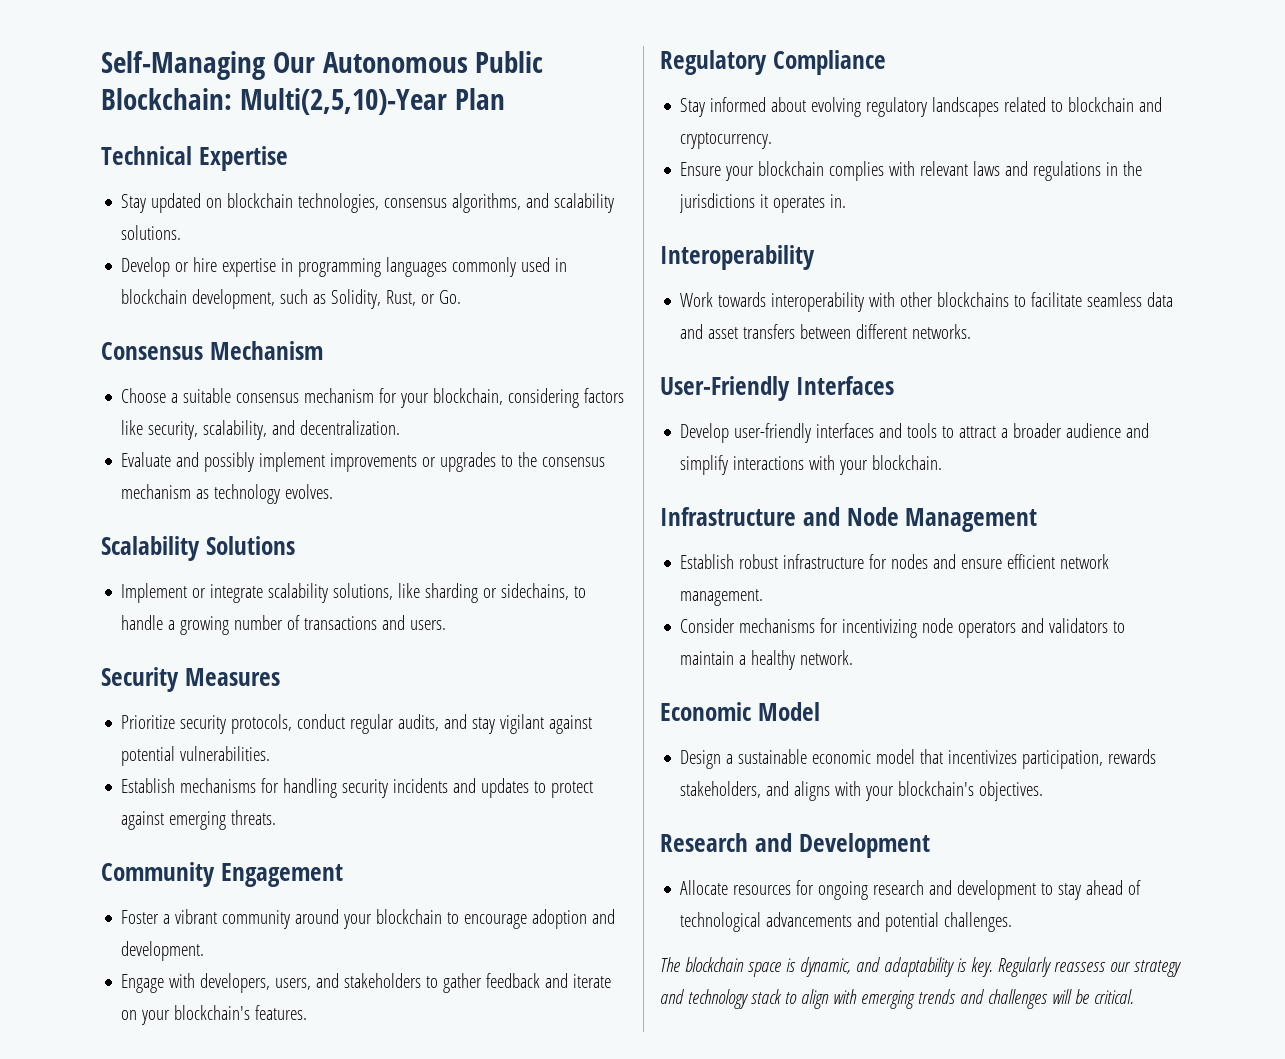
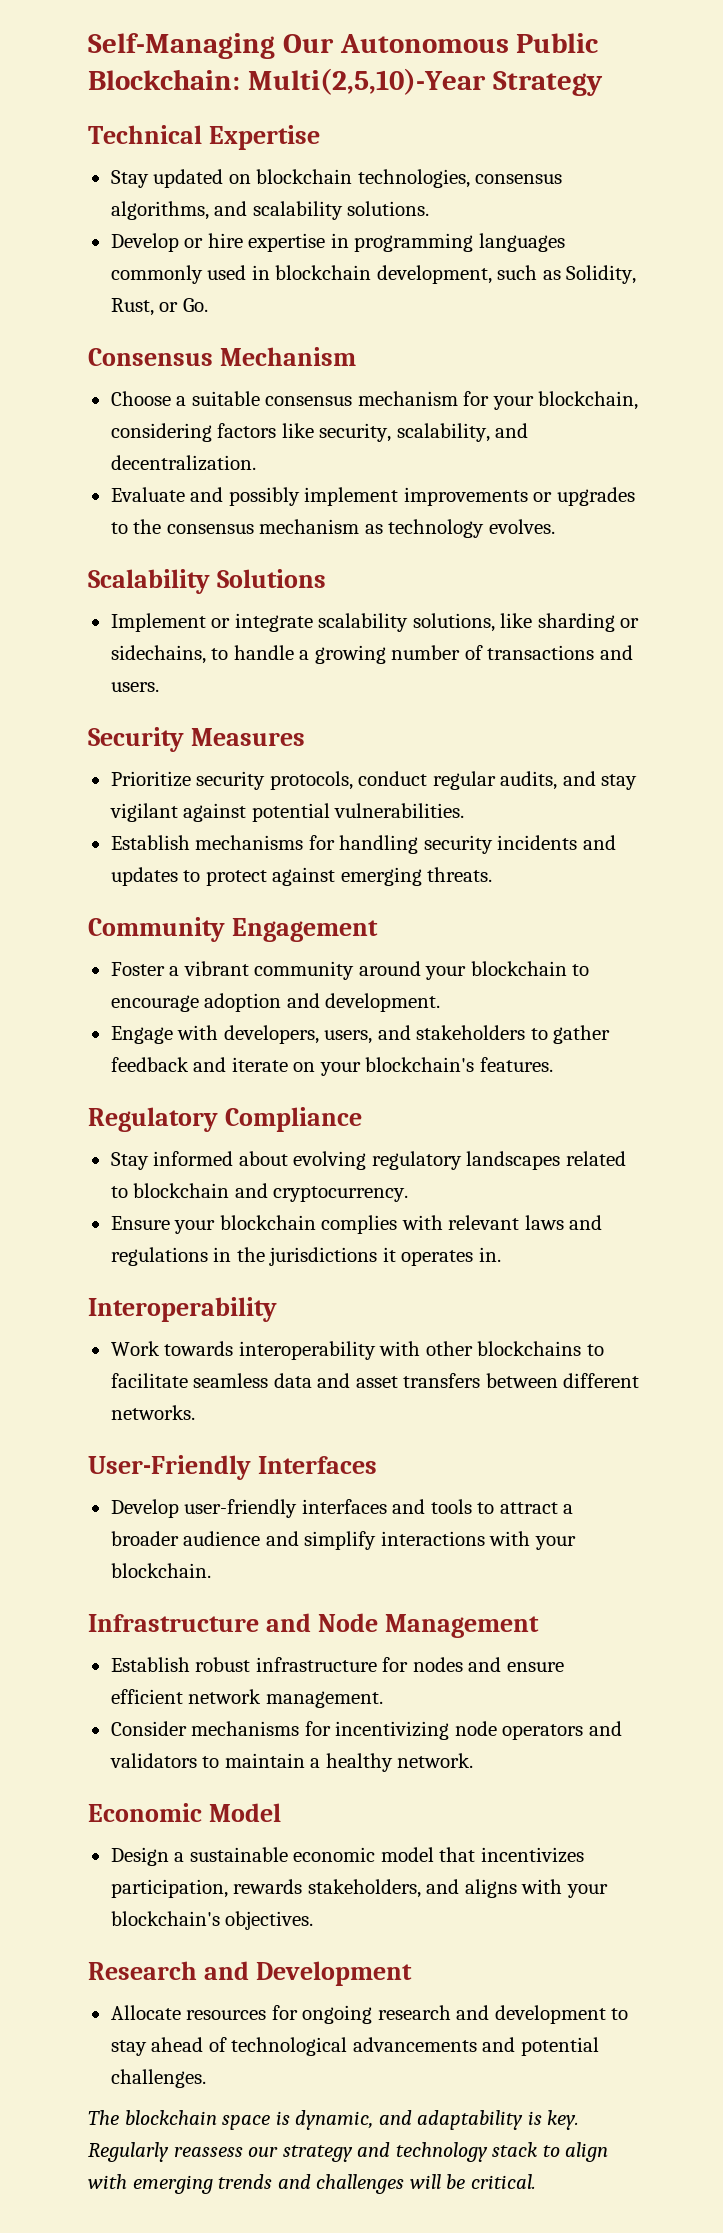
[454,88,505,110] Plan -> [492,71,603,96] Strategy

